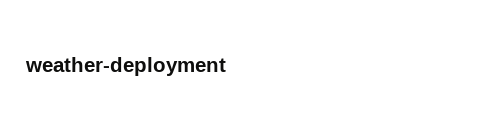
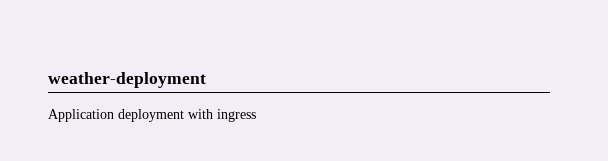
(226, 66) none -> [48,109,256,122] // Application deployment with ingress

